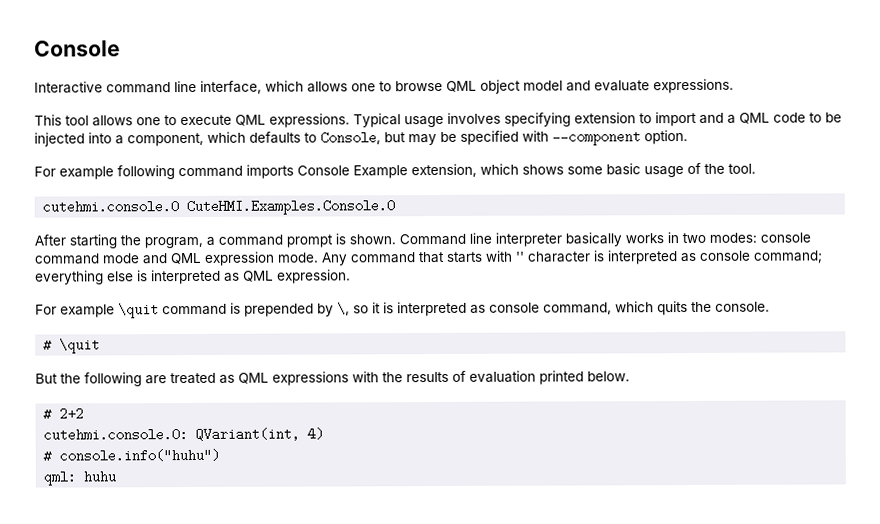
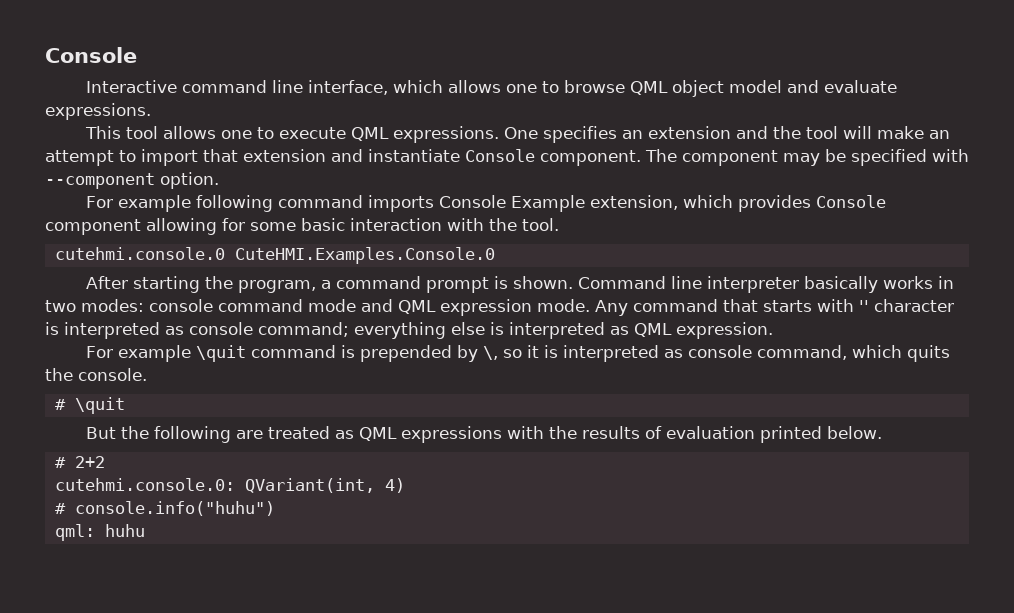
[353,111,842,128] [34,131,406,147] Typical usage involves specifying extension to import and a QML code to be injected into a component, which defaults to Console, but -> [503,126,950,143] [45,149,778,166] One specifies an extension and the tool will make an attempt to import that extension and instantiate Console component. The component
[522,162,701,178] shows some basic usage of -> [737,195,886,212] [45,218,484,235] provides Console component allowing for some basic interaction with

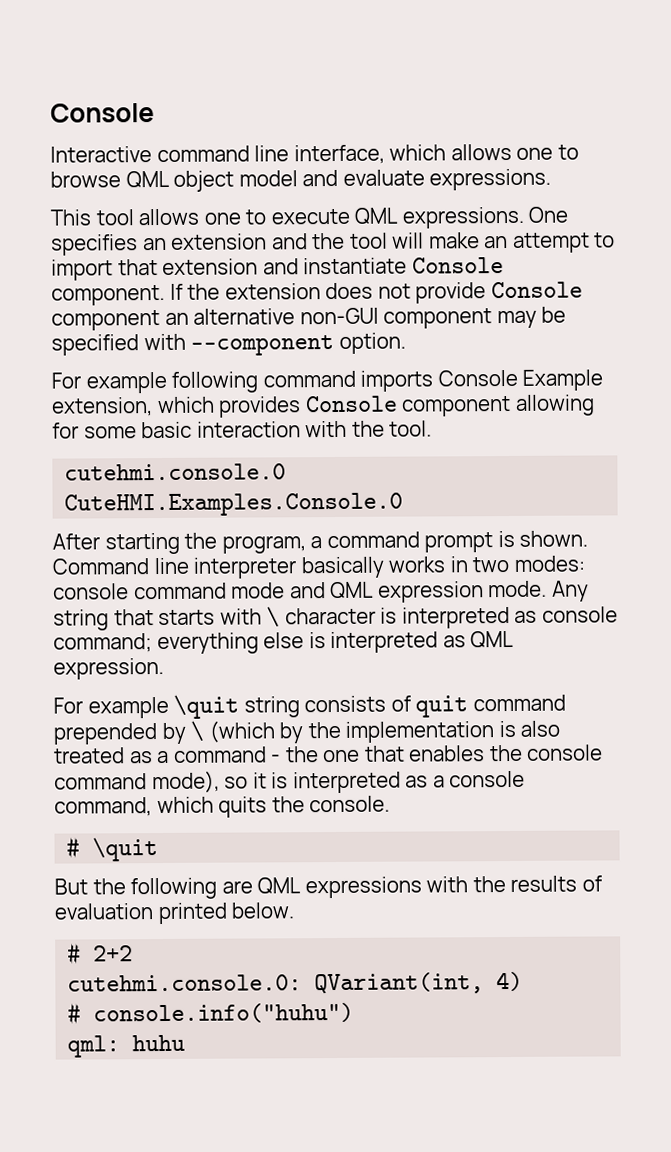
[645,149,677,162] The -> [169,281,583,304] [51,307,379,331] If the extension does not provide Console component an alternative non-GUI
[633,299,718,312] command -> [53,609,109,631] string
[859,300,869,312] '' -> [266,606,281,628] \
[250,345,498,362] command is prepended by \, -> [243,694,566,718] [53,720,561,745] [53,744,604,764] [54,770,220,794] string consists of quit command prepended by \ (which by the implementation is also treated as a command - the one that enables the console command mode),
(683, 353) none -> [432,775,445,788] a
[267,426,354,439] treated as -> (253, 887) none

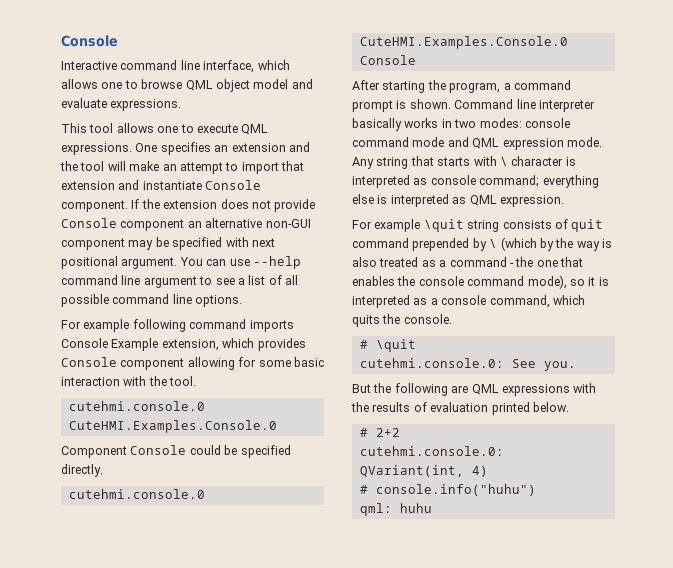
[190,332,406,356] --component option. -> [251,238,275,247] [61,256,301,269] [61,275,298,288] [61,294,243,307] next positional argument. You can use --help command line argument to see a list of all possible command line options.
(404, 504) none -> [61,445,291,458] [61,464,103,477] [68,489,205,499] [359,36,568,49] [359,55,416,65] // Component Console could be specified directly. // cutehmi.console.0 CuteHMI.Examples.Console.0 Console
[345,721,495,743] implementation -> [576,241,600,251] way
(159, 849) none -> [359,358,576,371] // cutehmi.console.0: See you.

